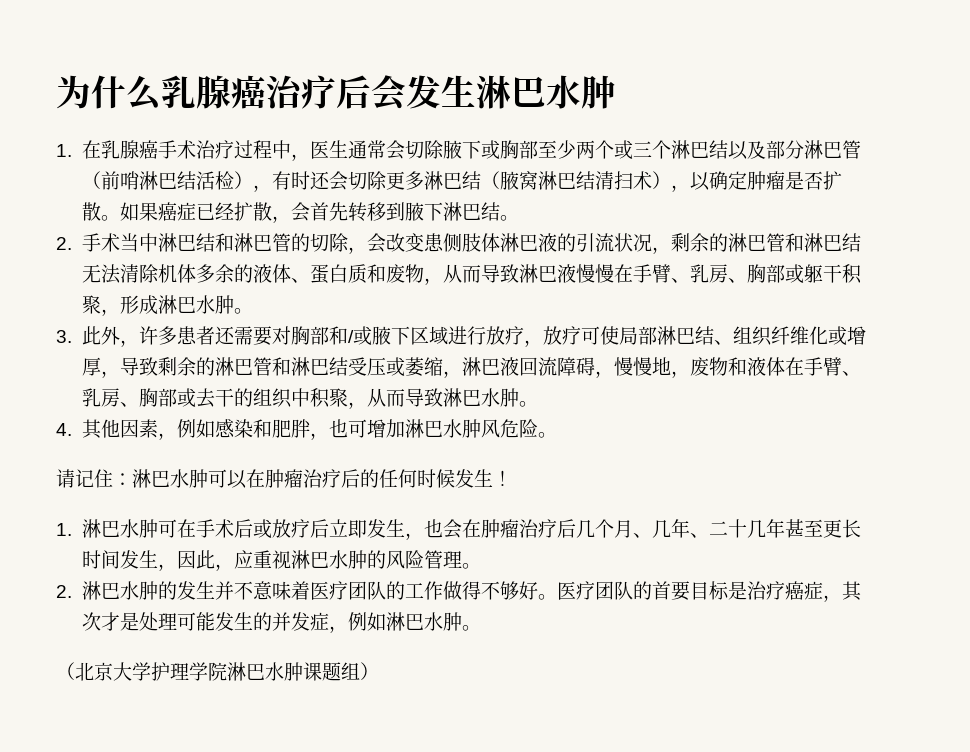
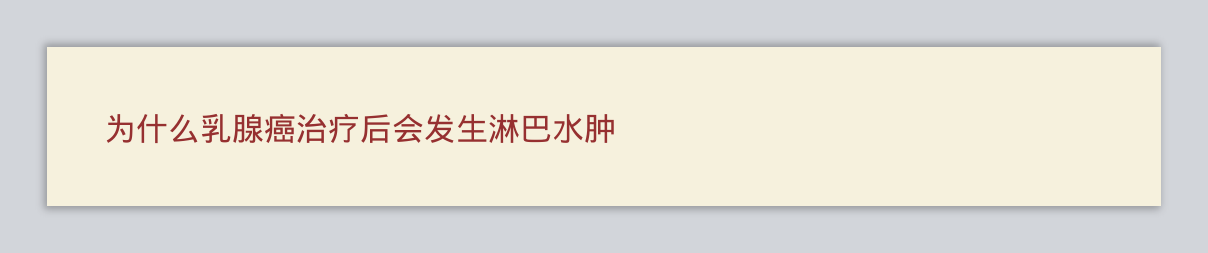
[56,140,861,161] [81,171,842,192] [81,202,519,223] [56,233,861,254] [81,264,862,285] [81,295,253,316] [56,326,866,347] [81,357,861,378] [81,388,538,409] [56,419,557,440] [56,469,512,489] [56,519,861,540] [81,550,481,571] [56,581,862,602] [81,612,481,633] [56,662,379,681] // 1.在乳腺癌手术治疗过程中，医生通常会切除腋下或胸部至少两个或三个淋巴结以及部分淋巴管（前哨淋巴结活检），有时还会切除更多淋巴结（腋窝淋巴结清扫术），以确定肿瘤是否扩散。如果癌症已经扩散，会首先转移到腋下淋巴结。 // 2.手术当中淋巴结和淋巴管的切除，会改变患侧肢体淋巴液的引流状况，剩余的淋巴管和淋巴结无法清除机体多余的液体、蛋白质和废物，从而导致淋巴液慢慢在手臂、乳房、胸部或躯干积聚，形成淋巴水肿。 // 3.此外，许多患者还需要对胸部和/或腋下区域进行放疗，放疗可使局部淋巴结、组织纤维化或增厚，导致剩余的淋巴管和淋巴结受压或萎缩，淋巴液回流障碍，慢慢地，废物和液体在手臂、乳房、胸部或去干的组织中积聚，从而导致淋巴水肿。 // 4.其他因素，例如感染和肥胖，也可增加淋巴水肿风危险。 // 请记住：淋巴水肿可以在肿瘤治疗后的任何时候发生！ // 1.淋巴水肿可在手术后或放疗后立即发生，也会在肿瘤治疗后几个月、几年、二十几年甚至更长时间发生，因此，应重视淋巴水肿的风险管理。 // 2.淋巴水肿的发生并不意味着医疗团队的工作做得不够好。医疗团队的首要目标是治疗癌症，其次才是处理可能发生的并发症，例如淋巴水肿。 // （北京大学护理学院淋巴水肿课题组） -> (616, 128) none

